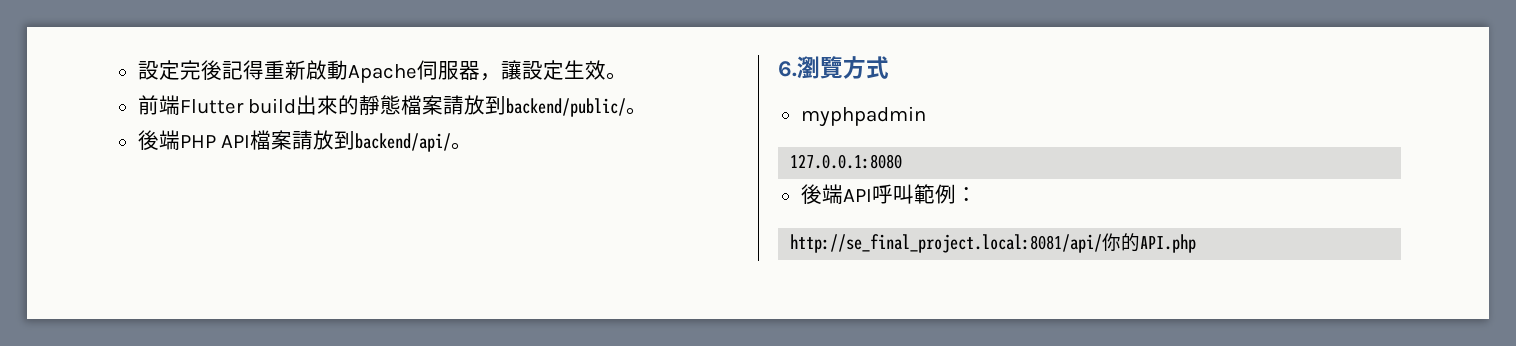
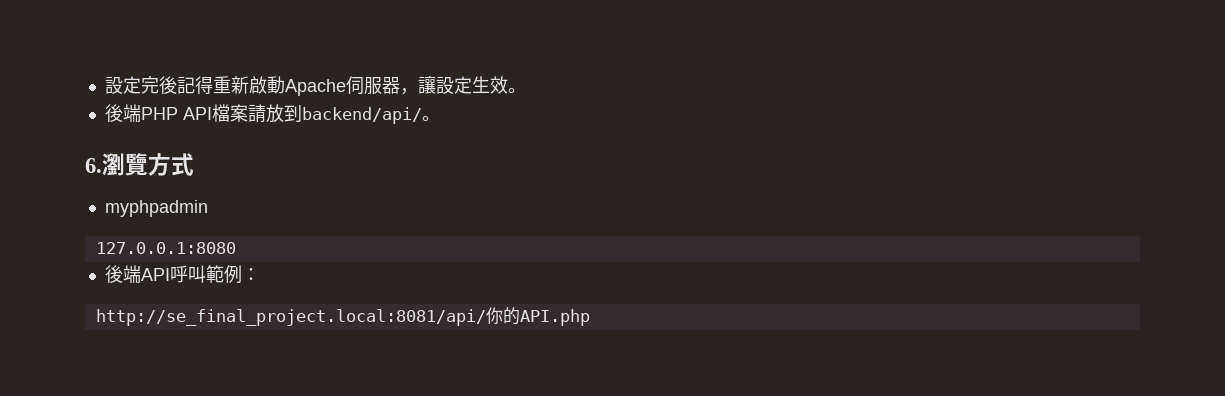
[137,95,648,117] // 前端Flutter build出來的靜態檔案請放到backend/public/。 -> (526, 90) none

